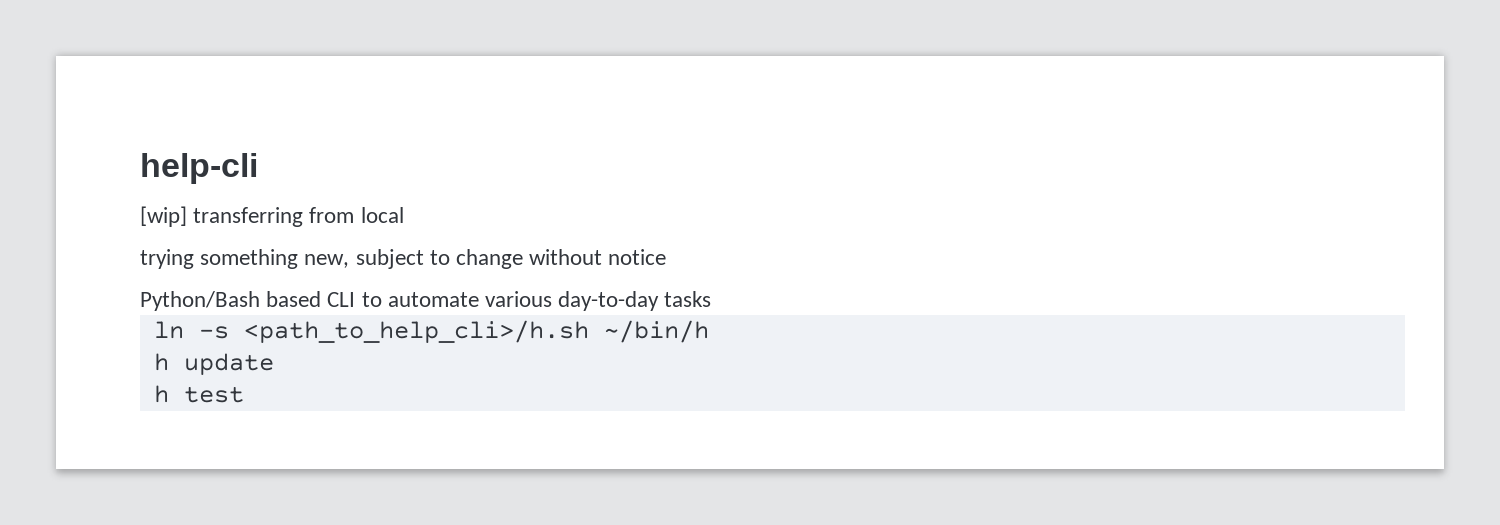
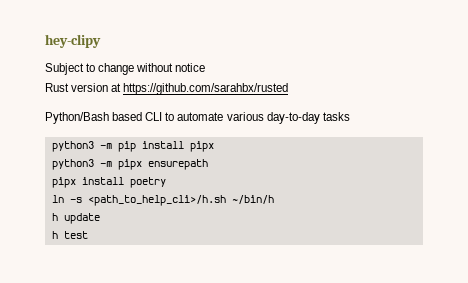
[140,153,258,184] [140,206,404,227] [140,249,424,269] help-cli // [wip] transferring from local // trying something new, subject -> [45,34,101,48] [45,63,84,75] hey-clipy // Subject
(667, 257) none -> [45,83,289,95] // Rust version at https://github.com/sarahbx/rusted
(712, 299) none -> [51,141,214,152] [51,159,208,170] [51,177,166,188] // python3 -m pip install pipx // python3 -m pipx ensurepath // pipx install poetry

